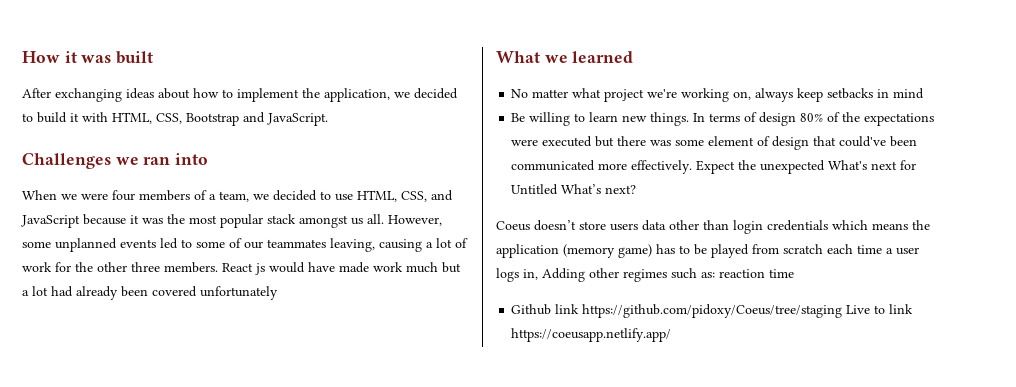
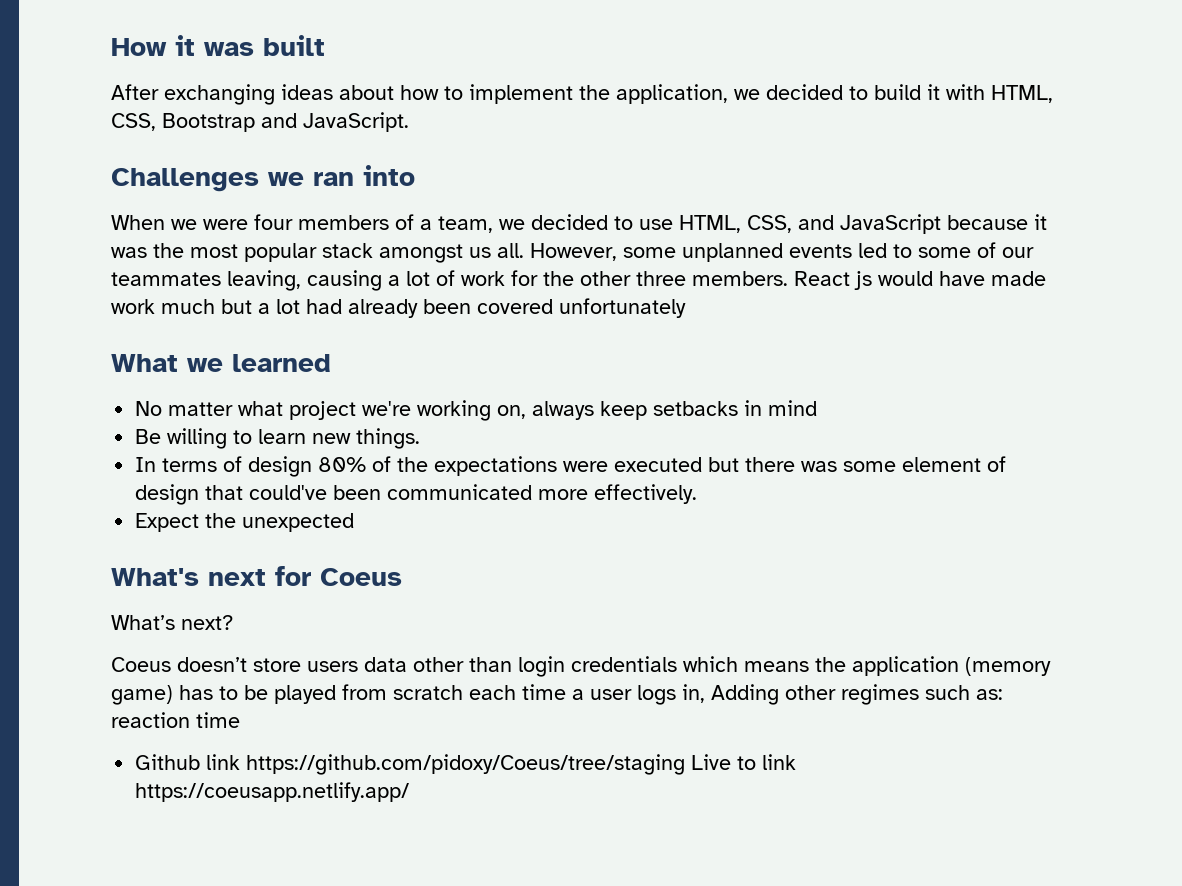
(690, 119) none -> (421, 438) //
(693, 167) none -> (698, 494) //
(826, 167) none -> (355, 522) //
[511,184,559,195] Untitled -> [320,568,402,586] Coeus //

